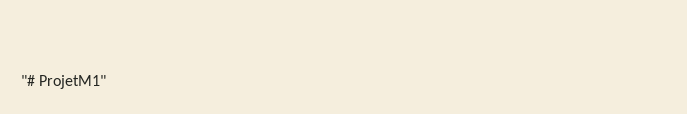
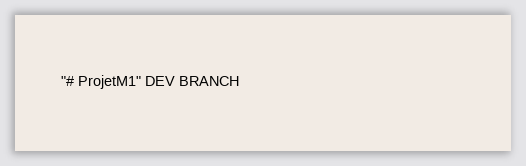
(107, 82) none -> [145,76,239,86] DEV BRANCH

